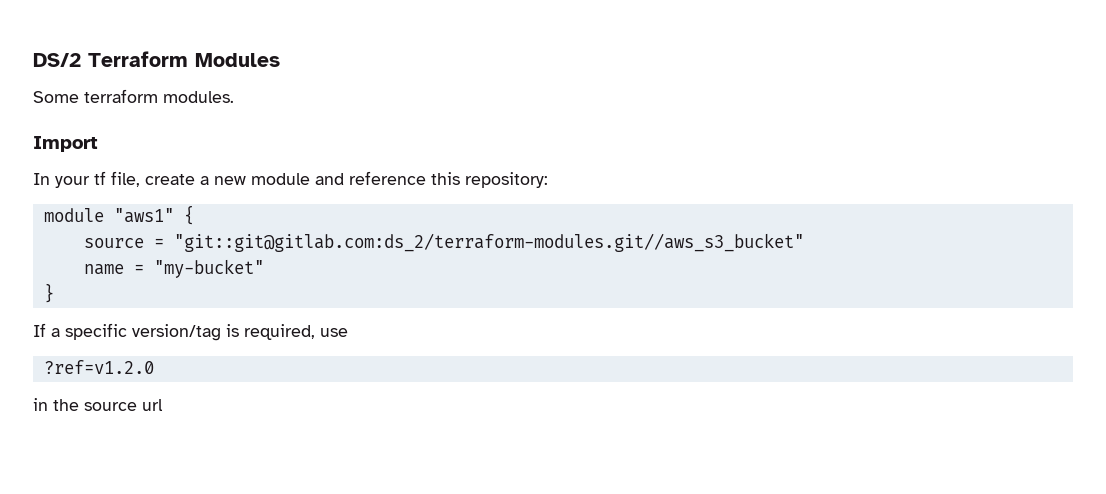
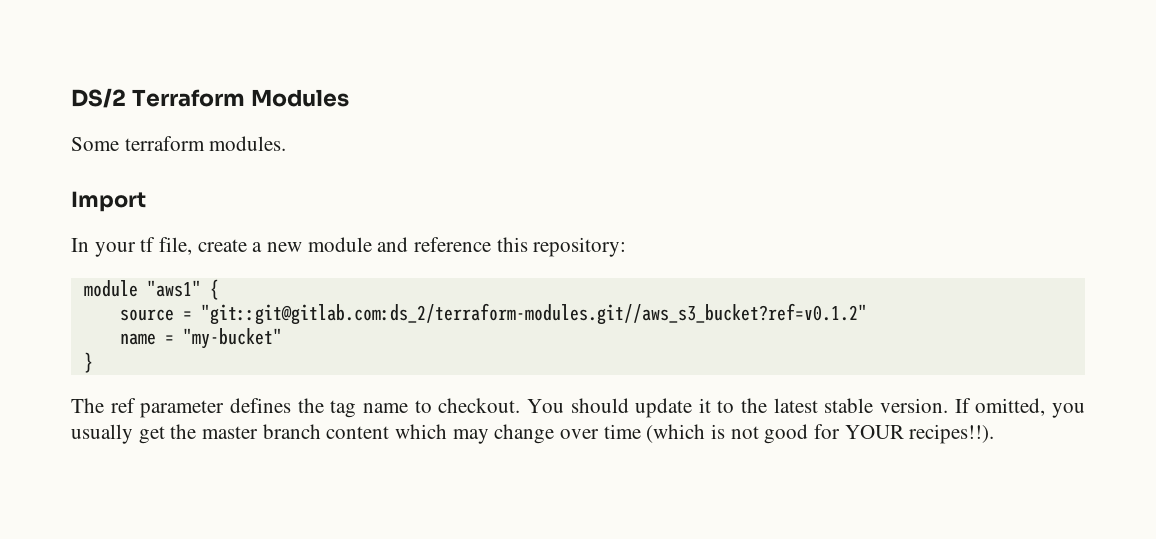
[173,233,804,252] "git::git@gitlab.com:ds_2/terraform-modules.git//aws_s3_bucket" -> [200,303,867,325] "git::git@gitlab.com:ds_2/terraform-modules.git//aws_s3_bucket?ref=v0.1.2"
[33,323,348,341] [43,360,154,374] [33,398,163,411] If a specific version/tag is required, use // ?ref=v1.2.0 // in the source url -> [71,398,1085,418] [71,424,995,444] The ref parameter defines the tag name to checkout. You should update it to the latest stable version. If omitted, you usually get the master branch content which may change over time (which is not good for YOUR recipes!!).

